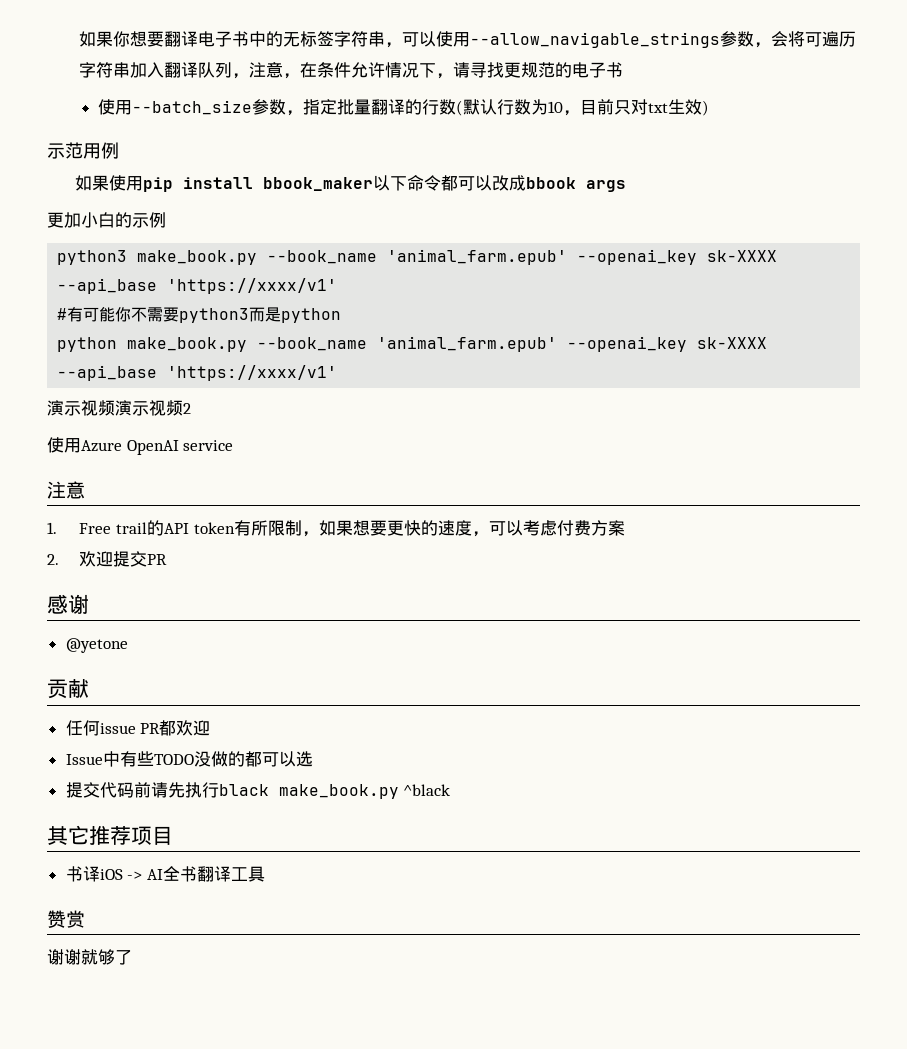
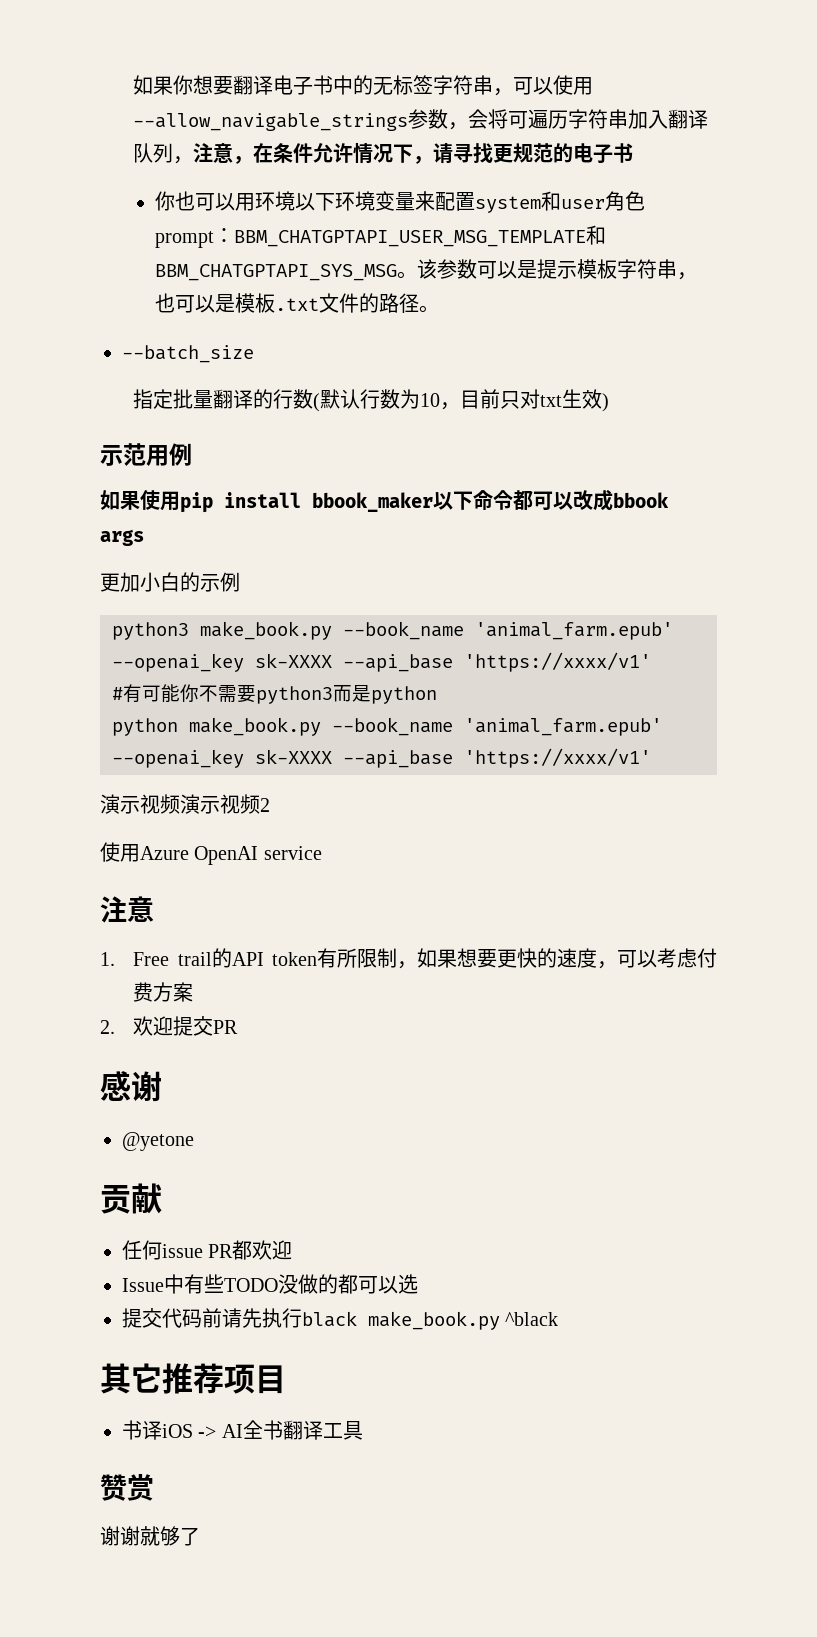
[98,99,304,116] 使用--batch_size参数， -> [155,191,646,213] [155,225,607,248] [155,259,698,281] [155,293,440,313] [122,345,254,363] 你也可以用环境以下环境变量来配置system和user角色prompt：BBM_CHATGPTAPI_USER_MSG_TEMPLATE和BBM_CHATGPTAPI_SYS_MSG。该参数可以是提示模板字符串，也可以是模板.txt文件的路径。 // --batch_size //

